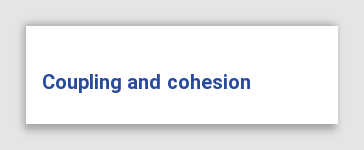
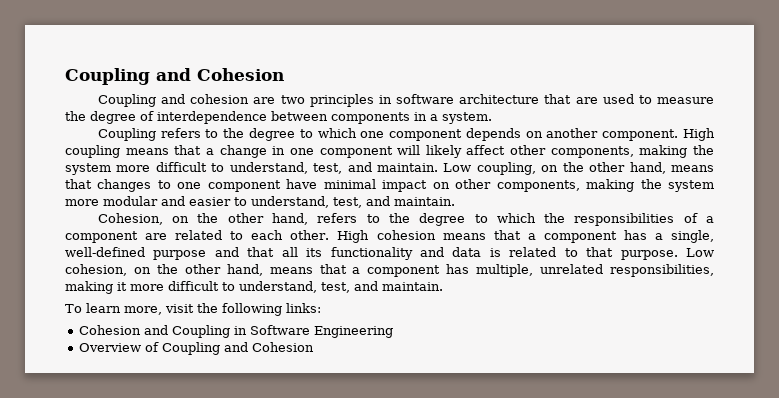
[42,74,251,93] Coupling and cohesion -> [65,68,284,85] [97,94,714,107] [65,111,492,124] [97,128,715,141] [65,145,714,158] [65,162,715,175] [65,179,714,192] [65,196,455,208] [97,213,714,226] [65,230,714,243] [65,247,715,260] [65,264,715,277] [65,281,443,294] [65,303,321,316] [79,325,394,338] [79,342,315,355] Coupling and Cohesion // Coupling and cohesion are two principles in software architecture that are used to measure the degree of interdependence between components in a system. // Coupling refers to the degree to which one component depends on another component. High coupling means that a change in one component will likely affect other components, making the system more difficult to understand, test, and maintain. Low coupling, on the other hand, means that changes to one component have minimal impact on other components, making the system more modular and easier to understand, test, and maintain. // Cohesion, on the other hand, refers to the degree to which the responsibilities of a component are related to each other. High cohesion means that a component has a single, well-defined purpose and that all its functionality and data is related to that purpose. Low cohesion, on the other hand, means that a component has multiple, unrelated responsibilities, making it more difficult to understand, test, and maintain. // To learn more, visit the following links: // Cohesion and Coupling in Software Engineering // Overview of Coupling and Cohesion

